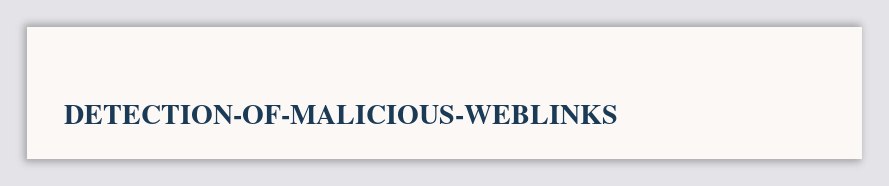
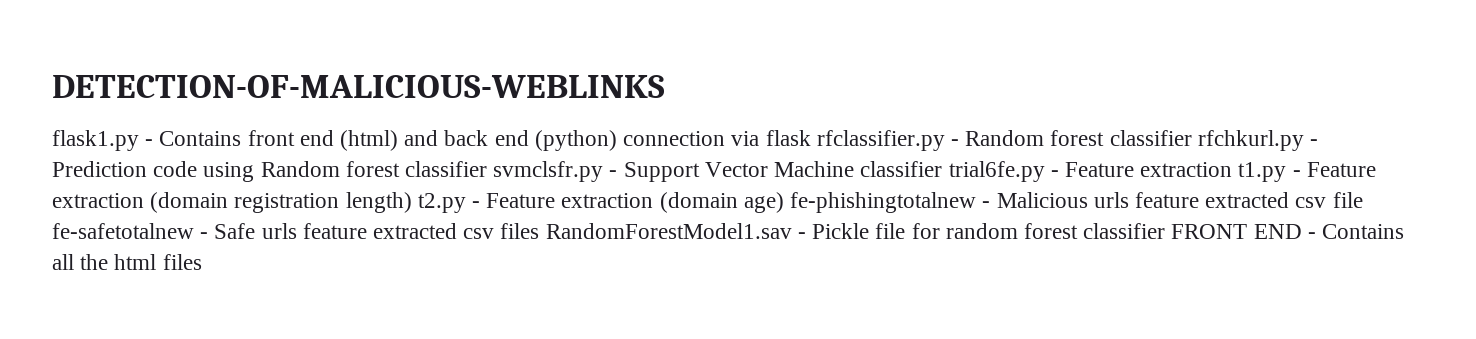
(618, 114) none -> [52,130,1318,151] [52,161,1376,182] [52,192,1363,213] [52,223,1404,239] [52,254,202,270] // flask1.py - Contains front end (html) and back end (python) connection via flask rfclassifier.py - Random forest classifier rfchkurl.py - Prediction code using Random forest classifier svmclsfr.py - Support Vector Machine classifier trial6fe.py - Feature extraction t1.py - Feature extraction (domain registration length) t2.py - Feature extraction (domain age) fe-phishingtotalnew - Malicious urls feature extracted csv file fe-safetotalnew - Safe urls feature extracted csv files RandomForestModel1.sav - Pickle file for random forest classifier FRONT END - Contains all the html files

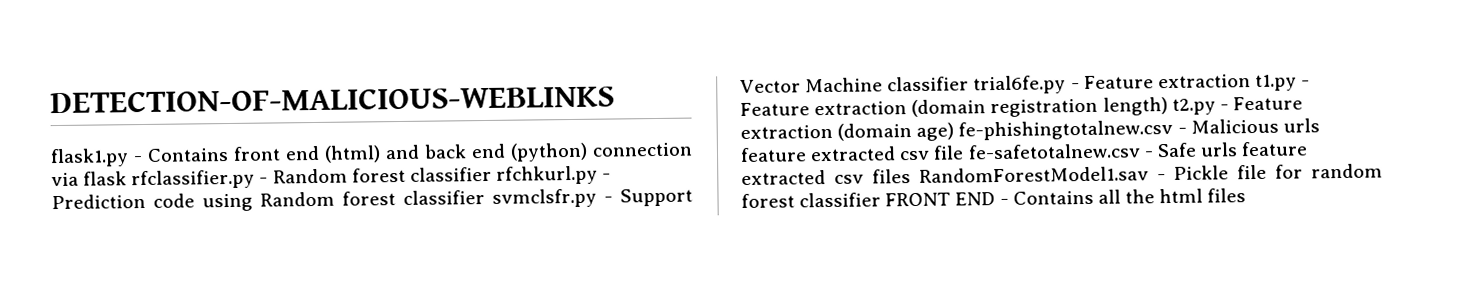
[790,192,977,213] fe-phishingtotalnew -> [958,119,1174,141] fe-phishingtotalnew.csv
[52,223,194,239] fe-safetotalnew -> [967,143,1141,160] fe-safetotalnew.csv

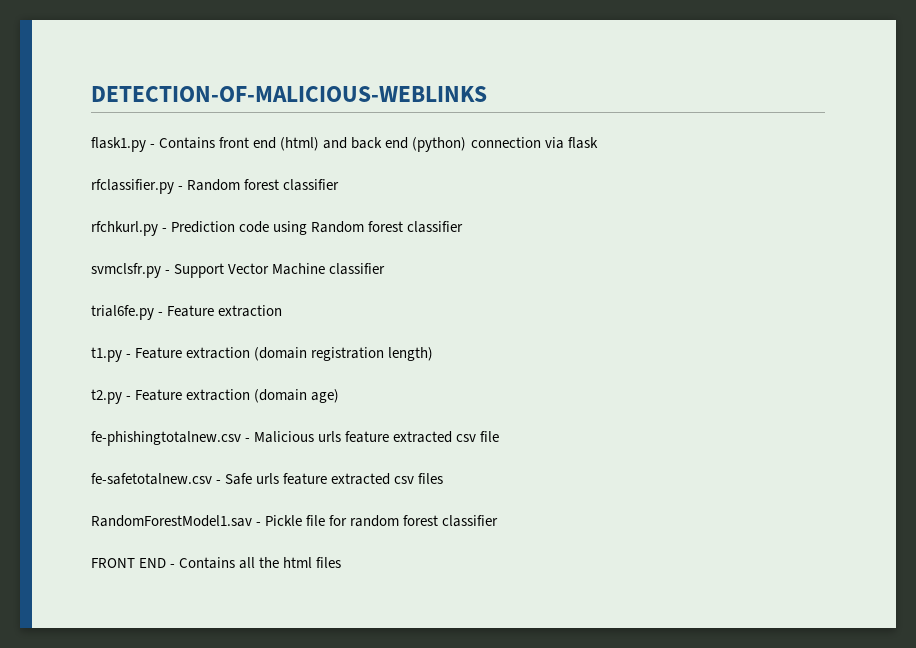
(128, 178) none -> (598, 143) //
(492, 174) none -> (340, 185) //
(486, 197) none -> (464, 227) //
(970, 84) none -> (386, 269) //
(1251, 81) none -> (283, 311) //
(1168, 106) none -> (434, 354) //
(955, 131) none -> (340, 396) //
(965, 152) none -> (500, 436) //
(911, 176) none -> (444, 478) //
(882, 200) none -> (499, 521) //

